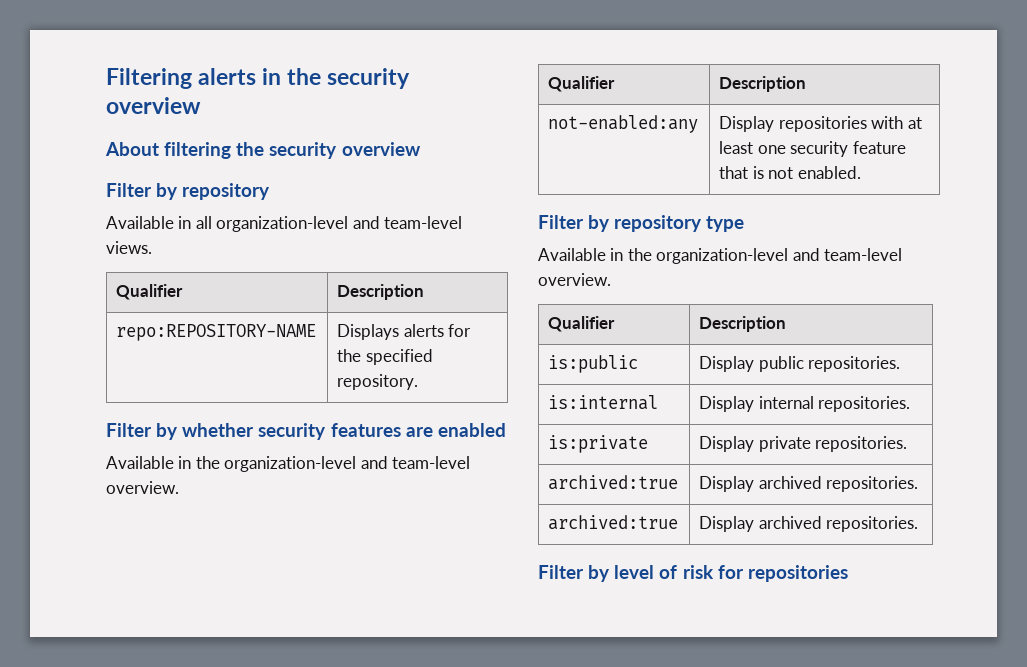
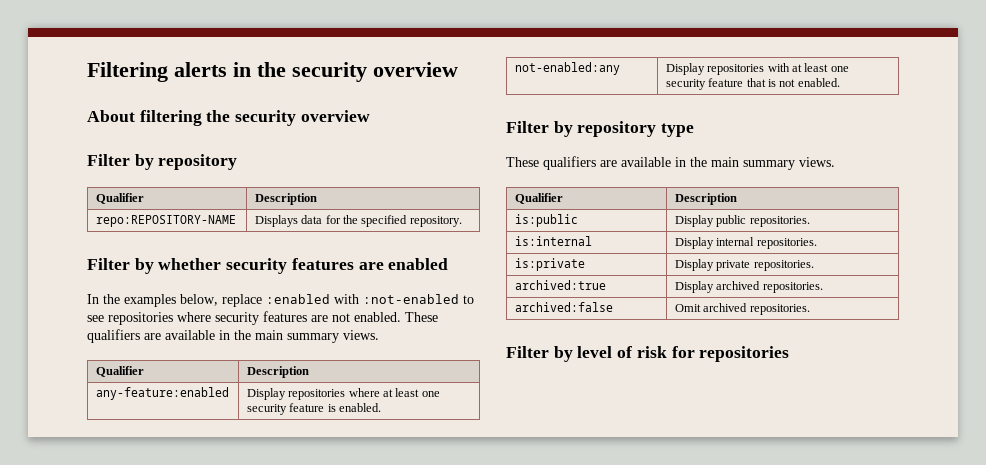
[106,216,463,232] [106,241,152,254] // Available in all organization-level and team-level views. -> (238, 162) none
[403,324,444,337] alerts -> [301,215,323,224] data
[106,456,471,472] [106,481,179,494] [548,76,616,92] [719,76,807,92] Available in the organization-level and team-level overview. // Qualifier | Description -> [87,294,474,307] [87,311,438,325] [87,329,379,343] [95,366,144,377] [246,366,309,378] [95,387,229,400] [246,388,440,400] [246,403,382,415] In the examples below, replace :enabled with :not-enabled to see repositories where security features are not enabled. These qualifiers are available in the main summary views. // Qualifier | Description // any-feature:enabled | Display repositories where at least one security feature is enabled.
[538,248,903,264] [538,273,611,286] Available in the organization-level and team-level overview. -> [506,156,835,170] These qualifiers are available in the main summary views.
[548,515,679,530] [699,516,755,532] archived:true | Display -> [514,302,613,312] [674,304,701,312] archived:false | Omit

